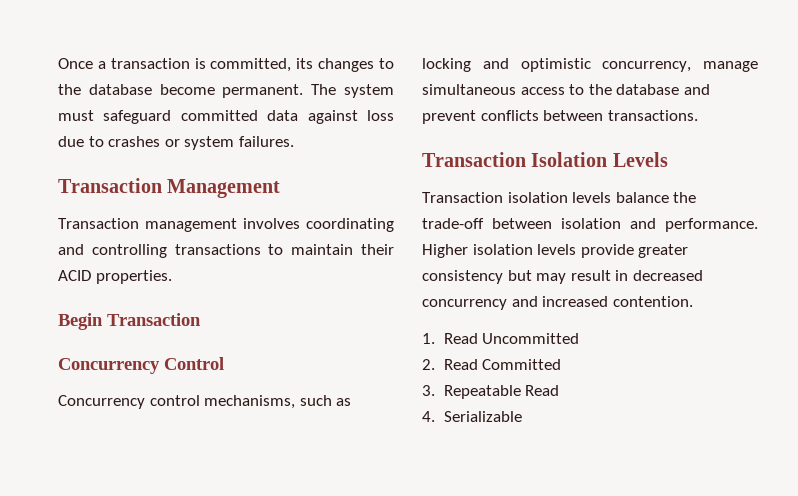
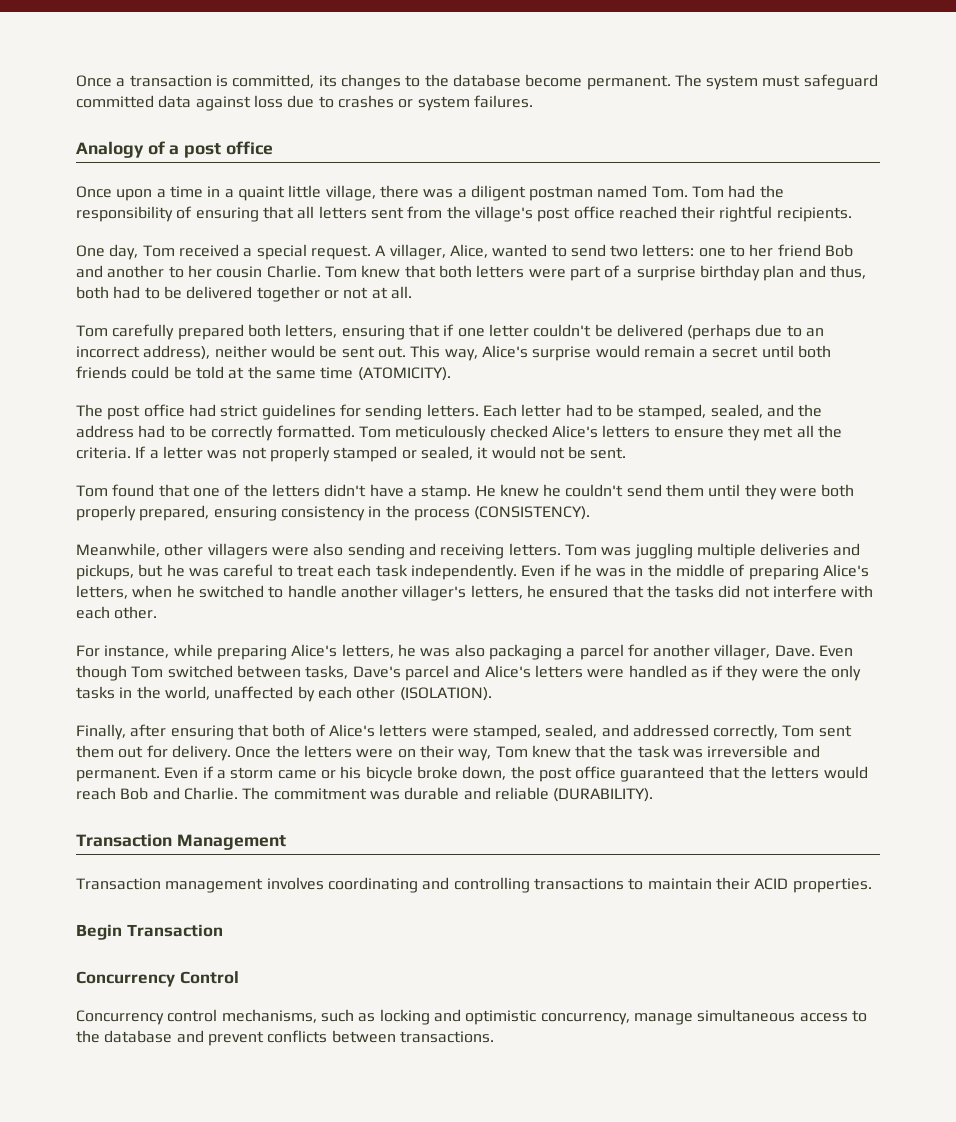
(294, 141) none -> [76,141,273,158] [76,185,784,201] [76,206,852,222] [76,244,854,260] [76,265,867,281] [76,286,412,302] [76,324,825,340] [76,345,832,361] [76,366,451,381] [76,404,823,420] [76,425,843,441] [76,446,627,462] [76,484,855,500] [76,505,591,521] [76,543,861,559] [76,564,870,580] [76,585,874,601] [76,606,158,619] [76,644,854,660] [76,665,862,681] [76,686,492,702] [76,724,852,740] [76,745,820,761] [76,766,868,782] [76,787,654,802] // Analogy of a post office // Once upon a time in a quaint little village, there was a diligent postman named Tom. Tom had the responsibility of ensuring that all letters sent from the village's post office reached their rightful recipients. // One day, Tom received a special request. A villager, Alice, wanted to send two letters: one to her friend Bob and another to her cousin Charlie. Tom knew that both letters were part of a surprise birthday plan and thus, both had to be delivered together or not at all. // Tom carefully prepared both letters, ensuring that if one letter couldn't be delivered (perhaps due to an incorrect address), neither would be sent out. This way, Alice's surprise would remain a secret until both friends could be told at the same time (ATOMICITY). // The post office had strict guidelines for sending letters. Each letter had to be stamped, sealed, and the address had to be correctly formatted. Tom meticulously checked Alice's letters to ensure they met all the criteria. If a letter was not properly stamped or sealed, it would not be sent. // Tom found that one of the letters didn't have a stamp. He knew he couldn't send them until they were both properly prepared, ensuring consistency in the process (CONSISTENCY). // Meanwhile, other villagers were also sending and receiving letters. Tom was juggling multiple deliveries and pickups, but he was careful to treat each task independently. Even if he was in the middle of preparing Alice's letters, when he switched to handle another villager's letters, he ensured that the tasks did not interfere with each other. // For instance, while preparing Alice's letters, he was also packaging a parcel for another villager, Dave. Even though Tom switched between tasks, Dave's parcel and Alice's letters were handled as if they were the only tasks in the world, unaffected by each other (ISOLATION). // Finally, after ensuring that both of Alice's letters were stamped, sealed, and addressed correctly, Tom sent them out for delivery. Once the letters were on their way, Tom knew that the task was irreversible and permanent. Even if a storm came or his bicycle broke down, the post office guaranteed that the letters would reach Bob and Charlie. The commitment was durable and reliable (DURABILITY).
[422,152,668,167] [422,192,697,203] [422,218,758,232] [422,244,689,258] [422,270,703,284] [422,296,693,310] [422,333,580,344] [422,359,562,370] [422,385,560,399] [422,411,522,422] // Transaction Isolation Levels // Transaction isolation levels balance the trade-off between isolation and performance. Higher isolation levels provide greater consistency but may result in decreased concurrency and increased contention. // 1. Read Uncommitted // 2. Read Committed // 3. Repeatable Read // 4. Serializable -> (494, 1037) none

